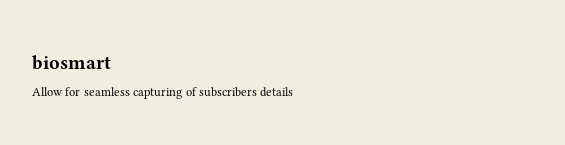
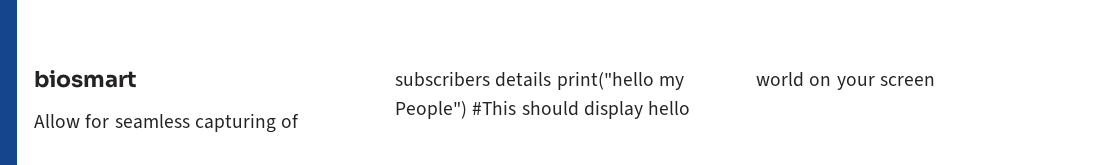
(294, 92) none -> [556,71,684,90] [395,100,691,119] [756,72,935,90] print("hello my People") #This should display hello world on your screen

